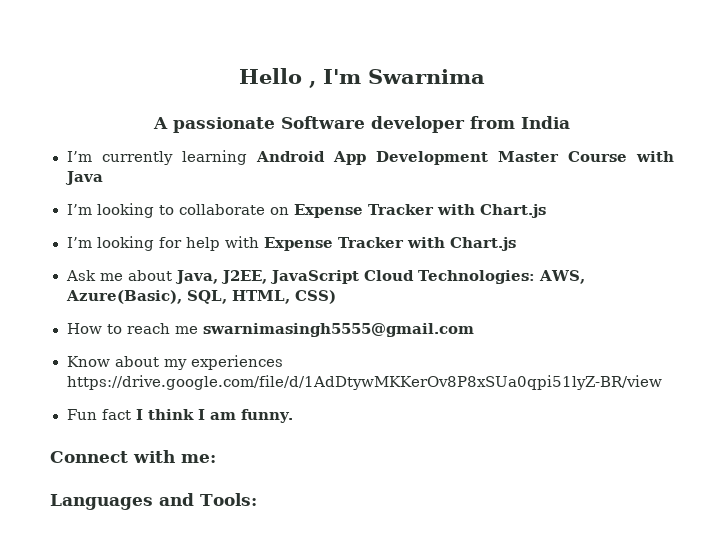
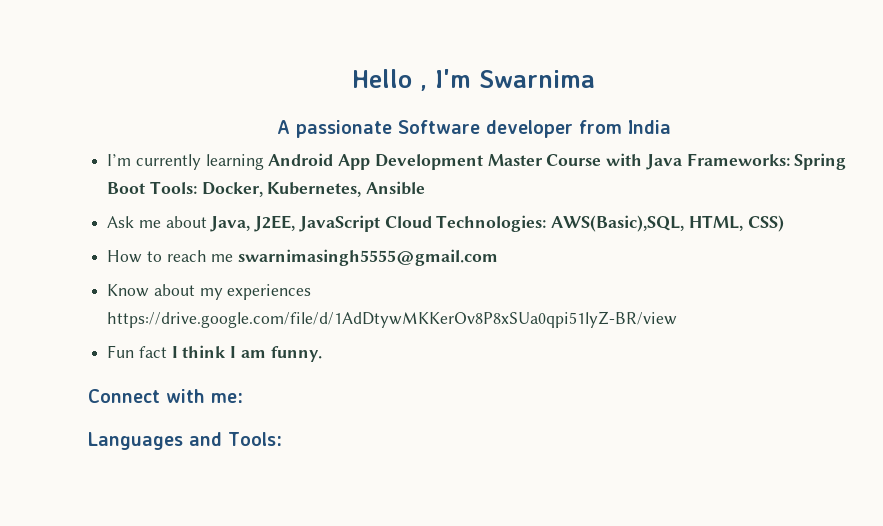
[66,203,547,218] [66,236,517,251] // I’m looking to collaborate on Expense Tracker with Chart.js // I’m looking for help with Expense Tracker with Chart.js -> [686,153,847,170] [107,181,426,197] Frameworks: Spring Boot Tools: Docker, Kubernetes, Ansible
[539,270,586,284] [65,290,227,304] AWS, Azure(Basic), SQL, -> [551,215,685,232] AWS(Basic),SQL,

